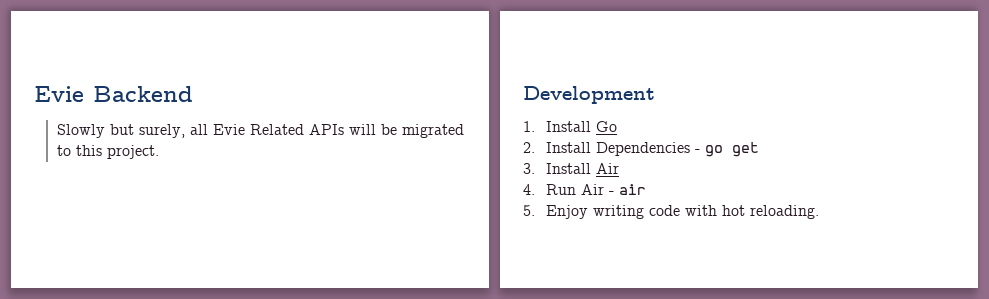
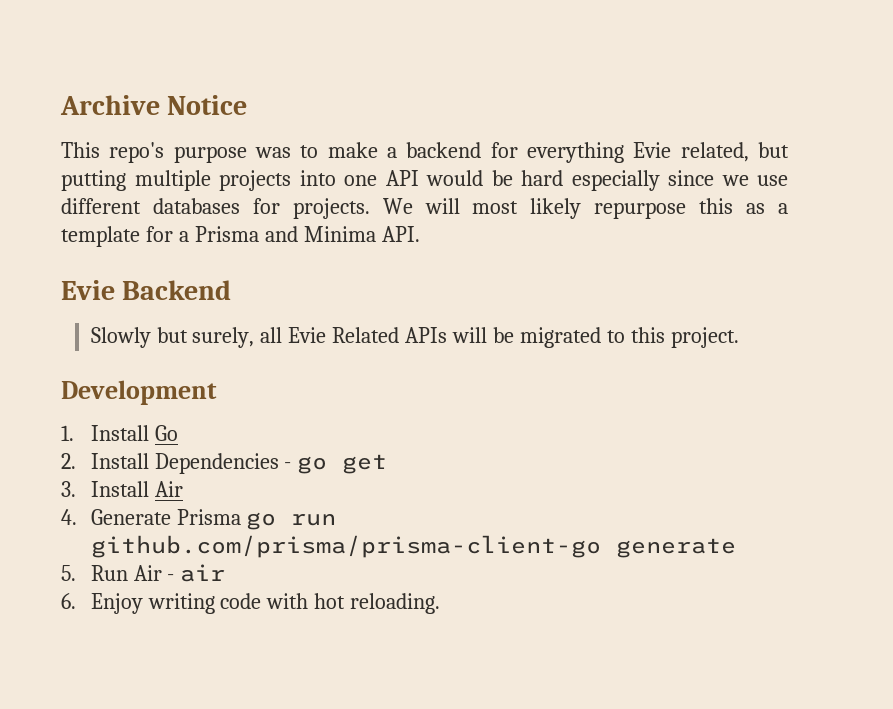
(34, 94) none -> [60,95,248,115] [61,142,790,163] [61,170,788,191] [61,198,788,219] [61,226,420,247] Archive Notice // This repo's purpose was to make a backend for everything Evie related, but putting multiple projects into one API would be hard especially since we use different databases for projects. We will most likely repurpose this as a template for a Prisma and Minima API. //
(535, 189) none -> [90,509,337,530] [90,535,736,558] [61,565,76,581] Generate Prisma go run github.com/prisma/prisma-client-go generate // 5.
[523,205,535,216] 5. -> [61,593,76,609] 6.

